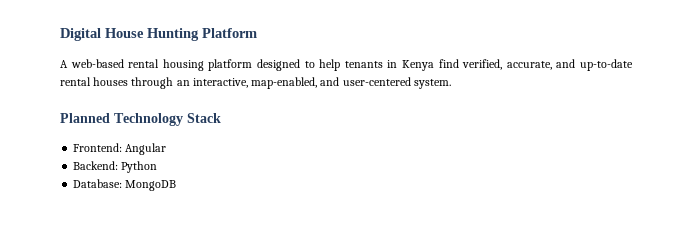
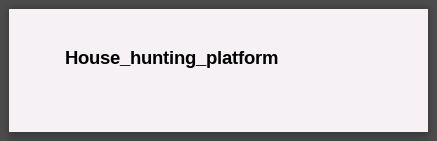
[60,28,257,41] [60,59,634,71] [60,77,451,89] [60,113,221,126] [73,143,167,155] [73,161,158,173] [73,179,177,191] Digital House Hunting Platform // A web-based rental housing platform designed to help tenants in Kenya find verified, accurate, and up-to-date rental houses through an interactive, map-enabled, and user-centered system. // Planned Technology Stack // Frontend: Angular // Backend: Python // Database: MongoDB -> [65,51,278,68] House_hunting_platform

